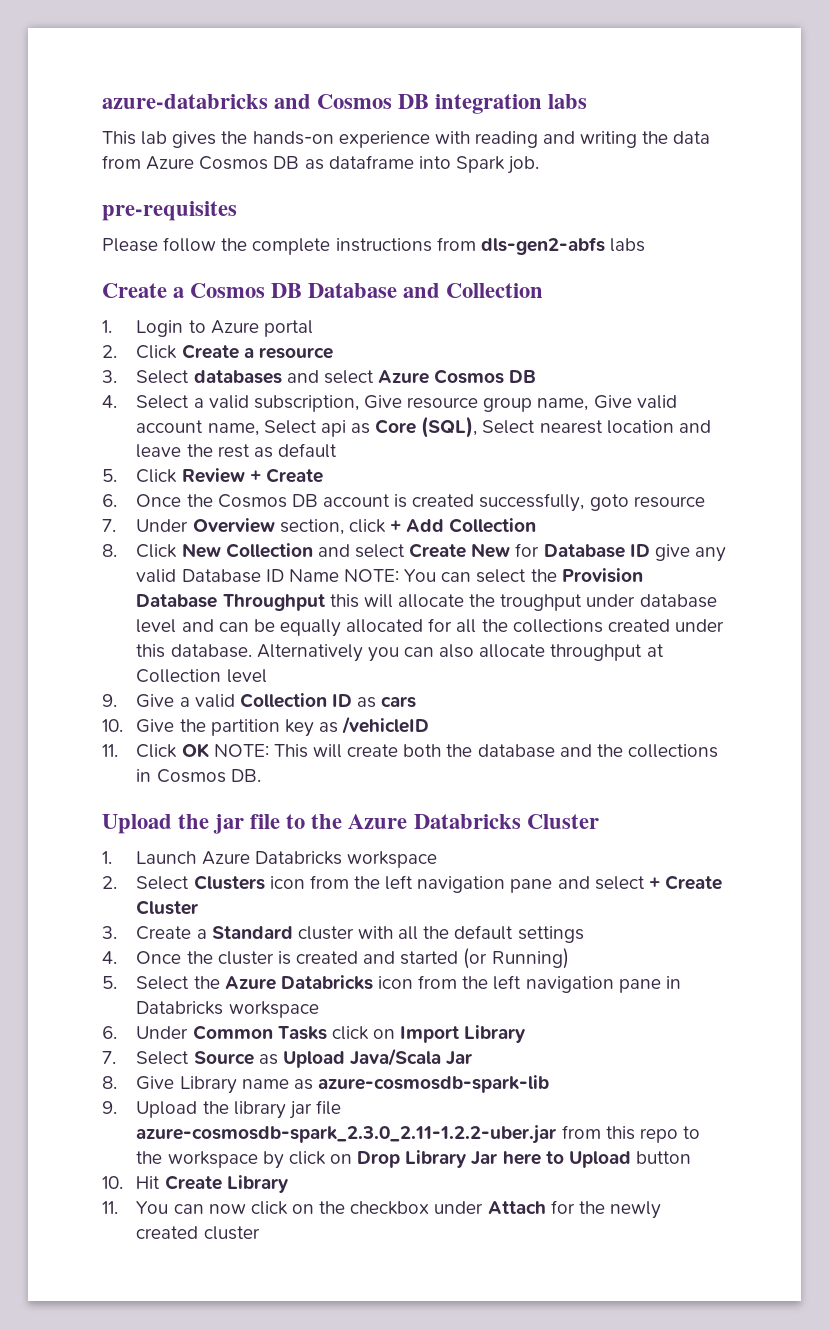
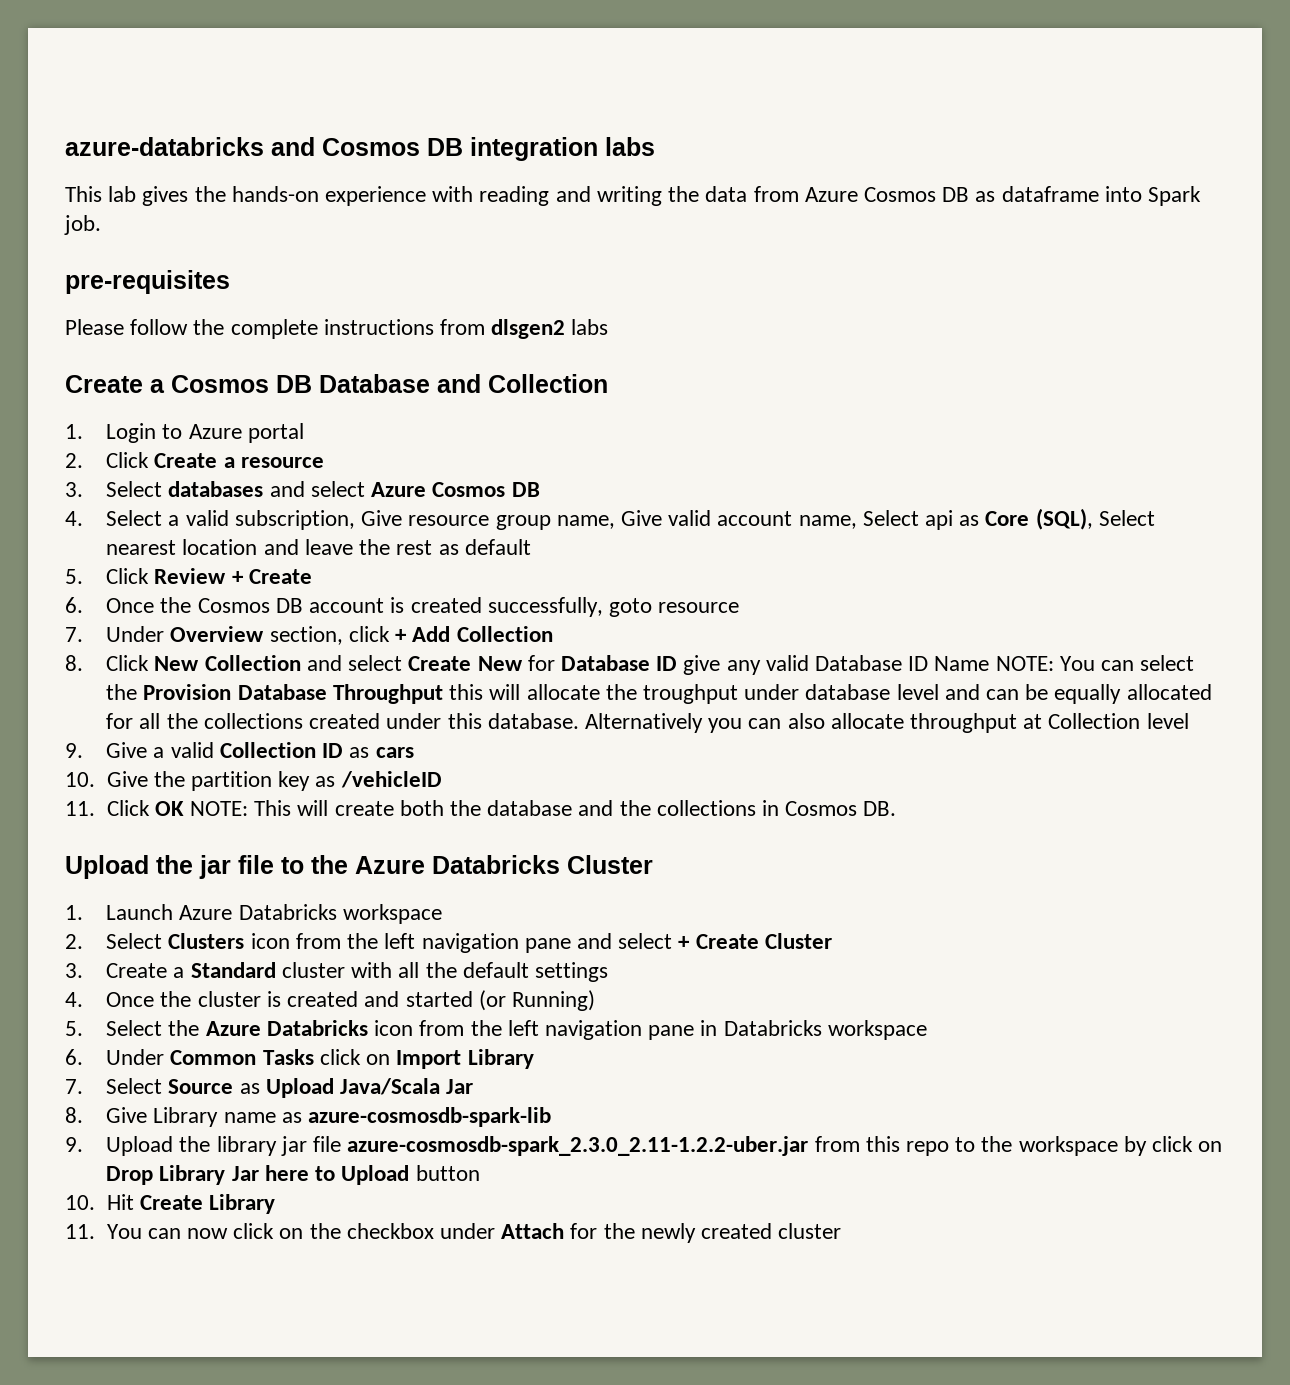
[480,237,605,255] dls-gen2-abfs -> [491,319,566,339] dlsgen2

